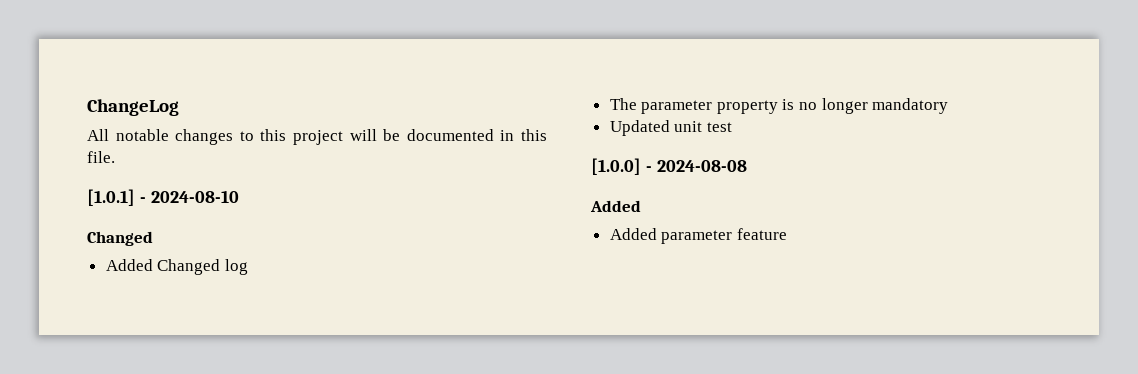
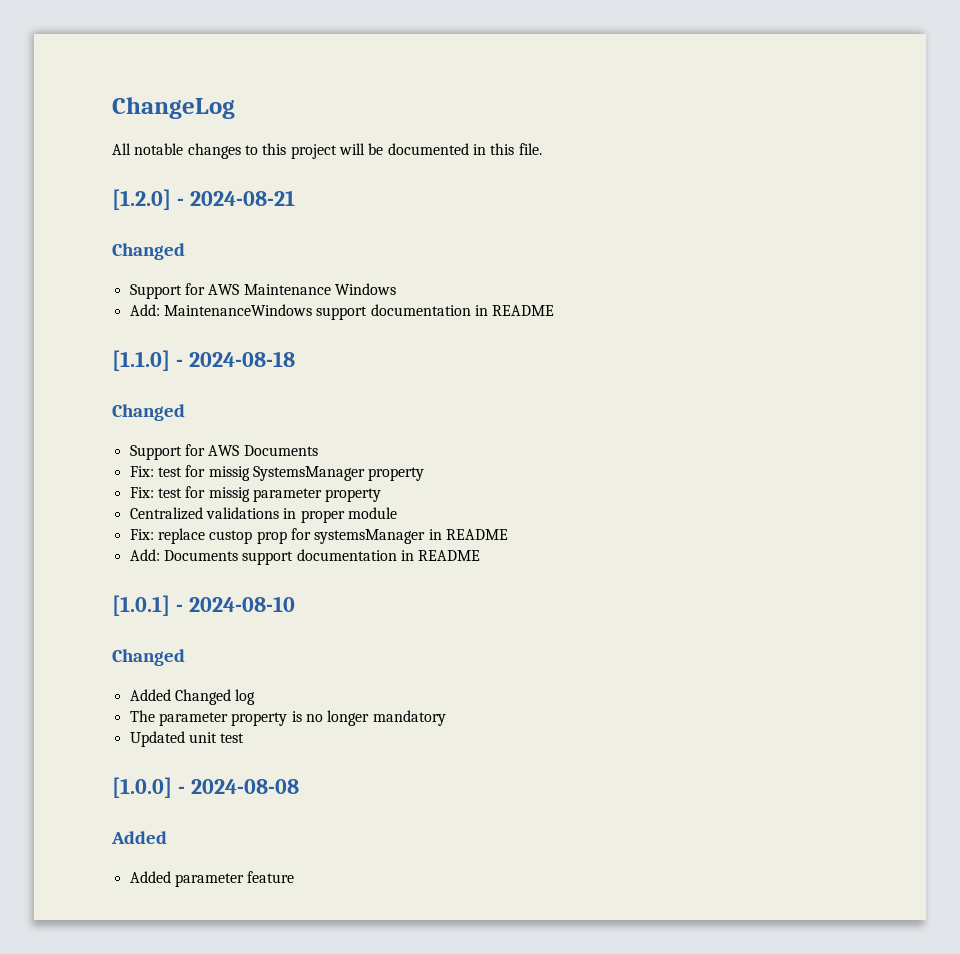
(115, 157) none -> [112,189,295,210] [112,243,185,260] [129,283,396,299] [129,304,555,320] [112,350,295,371] [112,404,185,421] [129,444,318,460] [129,465,425,481] [129,486,382,502] [129,507,397,523] [129,528,508,544] [129,549,481,565] // [1.2.0] - 2024-08-21 // Changed // Support for AWS Maintenance Windows // Add: MaintenanceWindows support documentation in README // [1.1.0] - 2024-08-18 // Changed // Support for AWS Documents // Fix: test for missig SystemsManager property // Fix: test for missig parameter property // Centralized validations in proper module // Fix: replace custop prop for systemsManager in README // Add: Documents support documentation in README

